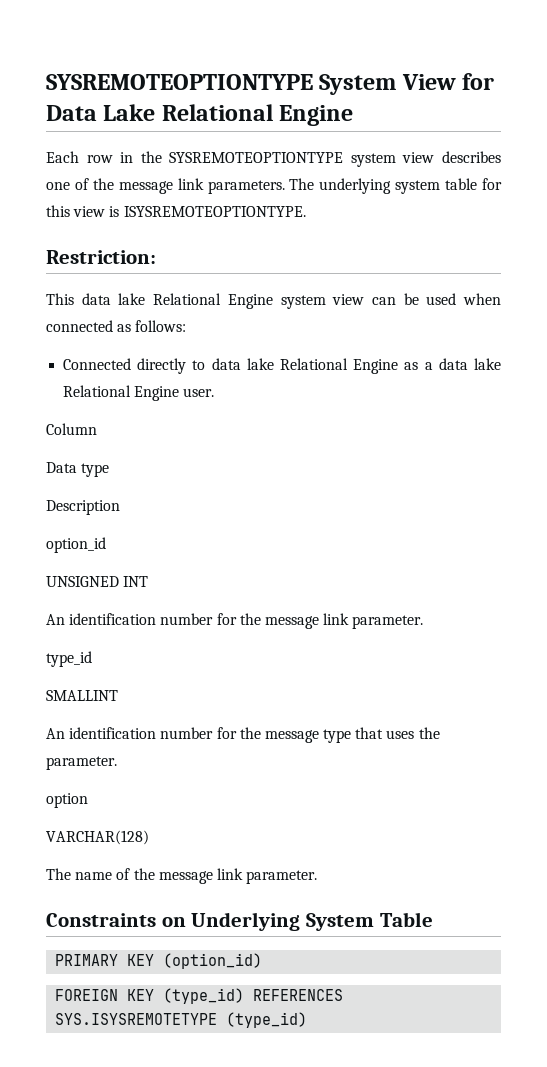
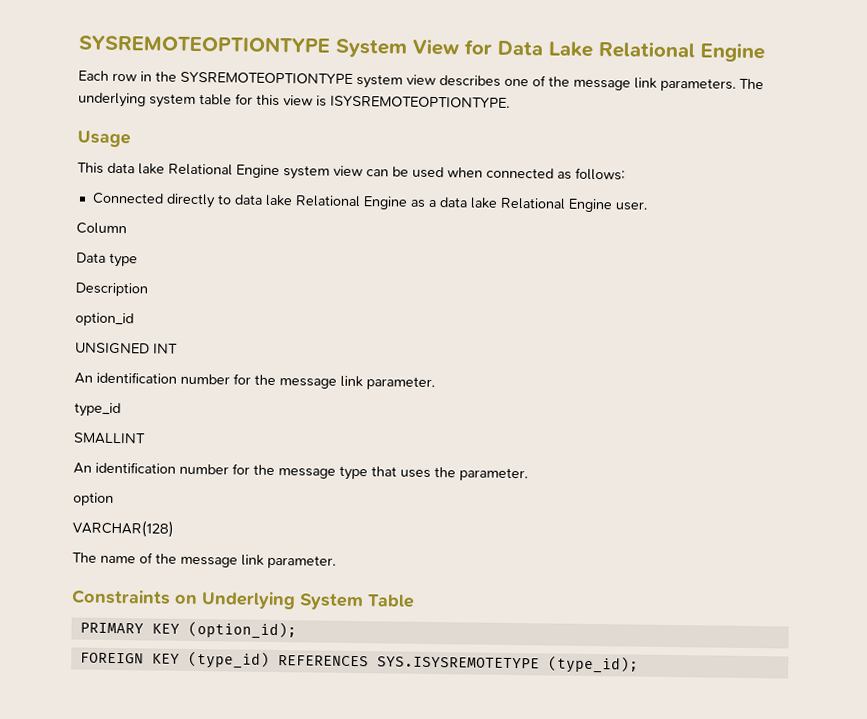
[46,250,156,264] Restriction: -> [77,130,131,148] Usage
[163,953,263,969] (option_id) -> [187,620,297,640] (option_id);
[226,1012,308,1028] (type_id) -> [547,655,639,674] (type_id);

